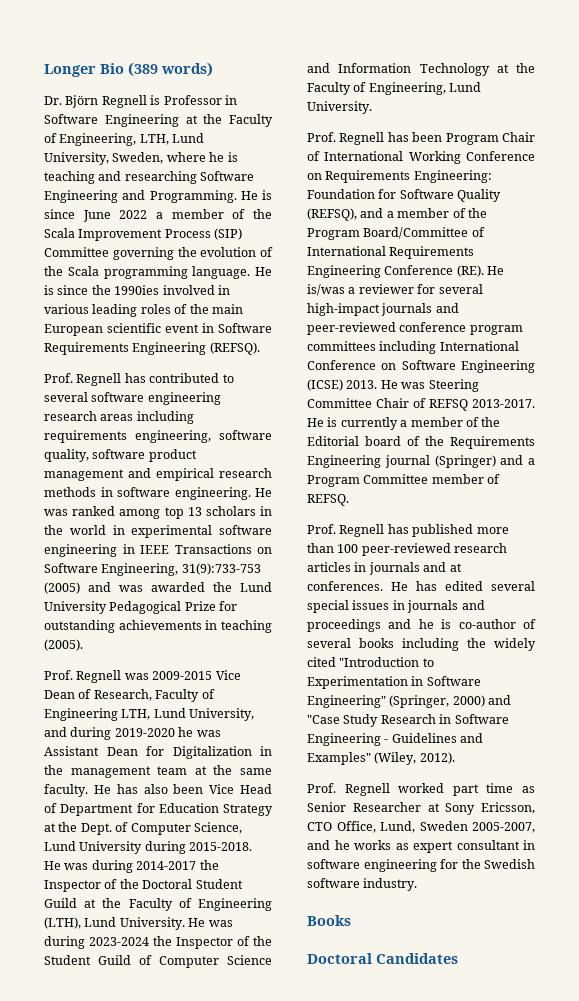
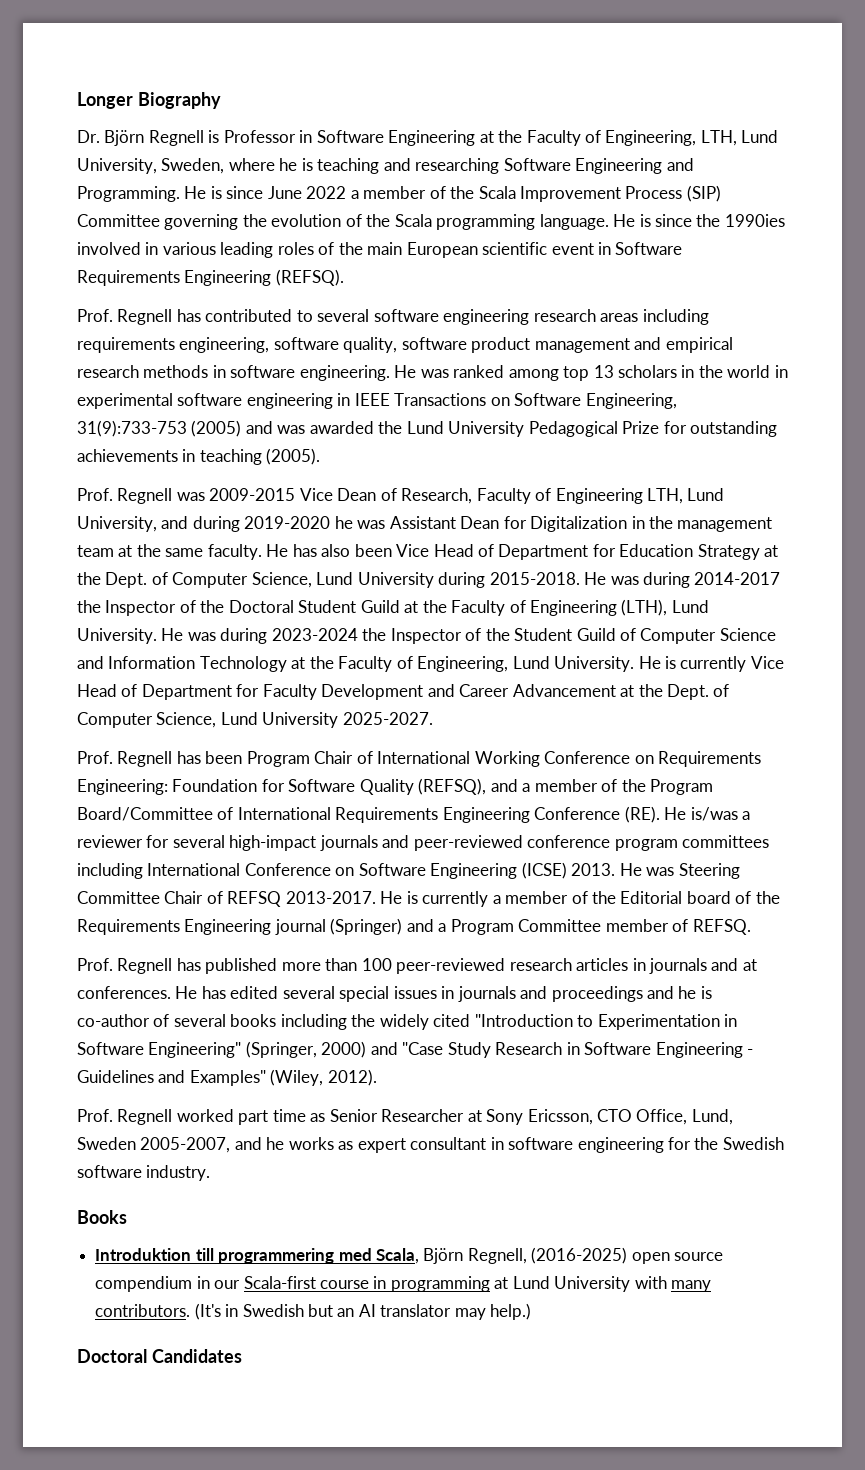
[100,62,213,77] Bio (389 words) -> [137,92,221,109] Biography
(372, 107) none -> [638,656,784,672] [77,684,730,700] [77,712,433,728] He is currently Vice Head of Department for Faculty Development and Career Advancement at the Dept. of Computer Science, Lund University 2025-2027.
(351, 920) none -> [95,1247,724,1264] [95,1276,712,1292] [95,1303,532,1320] // Introduktion till programmering med Scala, Björn Regnell, (2016-2025) open source compendium in our Scala-first course in programming at Lund University with many contributors. (It's in Swedish but an AI translator may help.)

